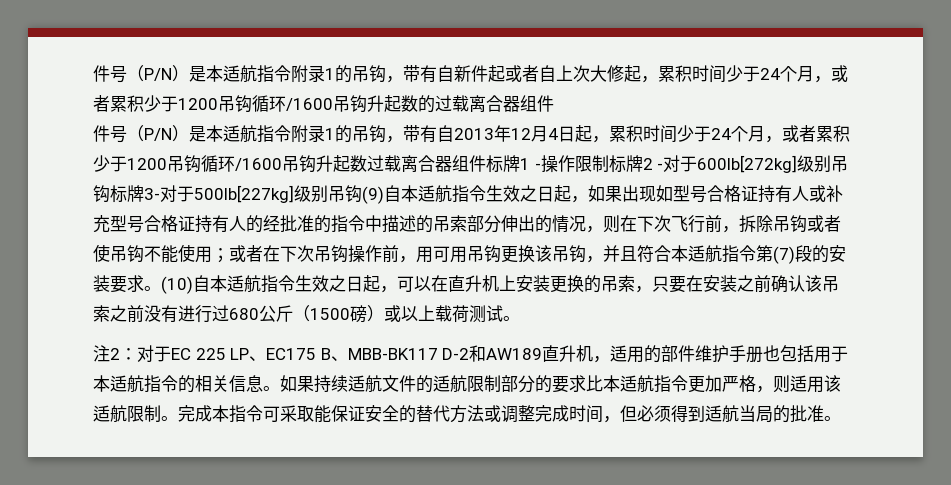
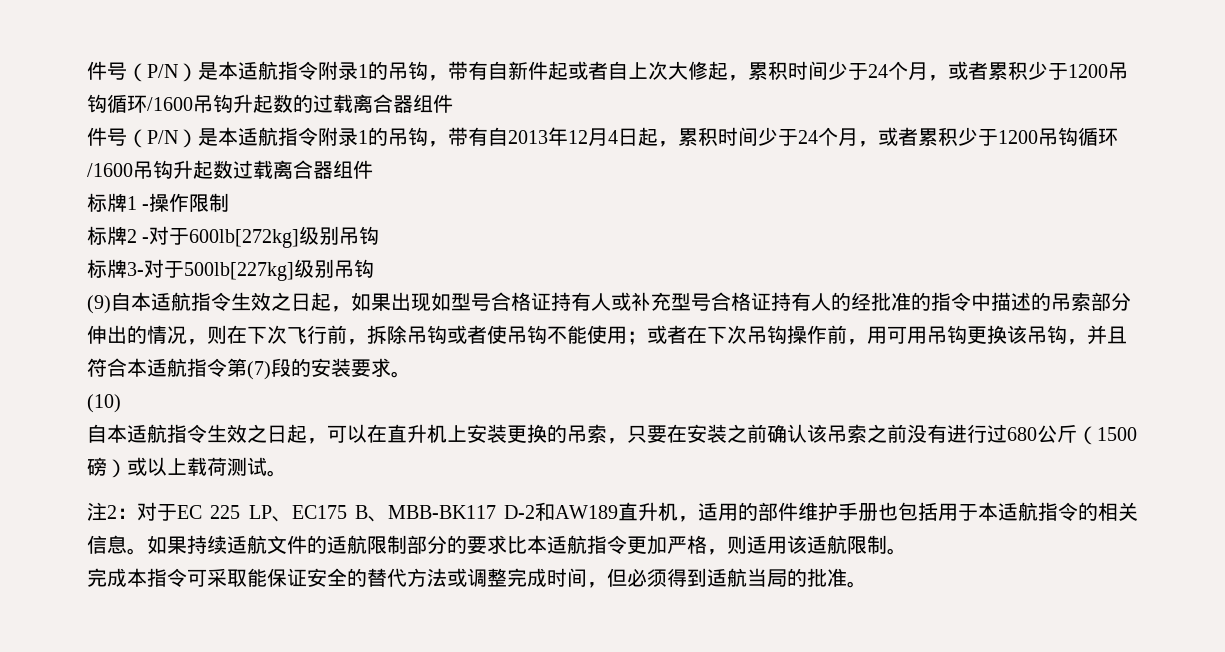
(486, 163) none -> (373, 169) //
(609, 163) none -> (230, 202) //
(110, 194) none -> (380, 235) //
(362, 194) none -> (374, 268) //
(161, 288) none -> (411, 374) //
(193, 285) none -> (121, 403) //
(178, 418) none -> (907, 551) //

